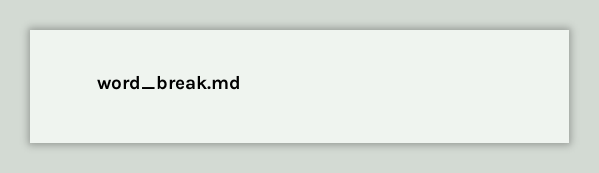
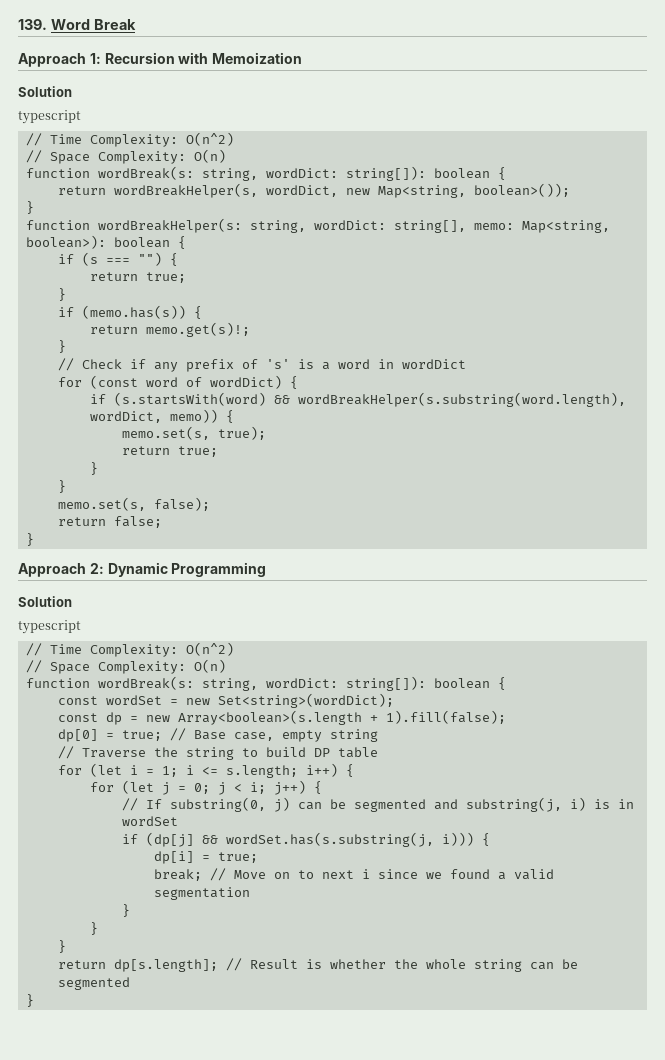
[97,75,241,90] word_break.md -> [18,19,136,30] [18,52,303,67] [18,86,72,97] [18,110,81,124] [25,132,234,147] [25,149,226,164] [25,166,506,181] [57,183,570,198] [25,201,34,214] [25,218,610,233] [25,235,186,249] [57,252,178,266] [89,272,186,283] [57,288,66,301] [57,305,202,319] [89,322,250,337] [57,340,66,353] [57,358,466,372] [57,375,298,389] [89,392,626,407] [89,409,234,423] [121,426,266,440] [121,446,218,457] [89,462,98,475] [57,480,66,493] [57,497,210,511] [57,516,162,528] [25,533,34,546] [18,562,267,577] [18,596,72,607] [18,620,81,634] [25,642,234,657] [25,659,226,674] [25,676,506,691] [57,693,394,708] [57,710,506,725] [57,728,378,742] [57,746,378,760] [57,763,354,778] [89,780,322,795] [121,797,634,812] [121,816,178,826] [121,832,490,847] [153,851,258,864] [153,868,554,881] [153,887,250,900] [121,904,130,917] [89,922,98,935] [57,940,66,953] [57,958,578,972] [57,977,130,990] [25,994,34,1007] 139. Word Break // Approach 1: Recursion with Memoization // Solution // typescript // // Time Complexity: O(n^2) // // Space Complexity: O(n) // function wordBreak(s: string, wordDict: string[]): boolean { // return wordBreakHelper(s, wordDict, new Map<string, boolean>()); // } // function wordBreakHelper(s: string, wordDict: string[], memo: Map<string, boolean>): boolean { // if (s === "") { // return true; // } // if (memo.has(s)) { // return memo.get(s)!; // } // // Check if any prefix of 's' is a word in wordDict // for (const word of wordDict) { // if (s.startsWith(word) && wordBreakHelper(s.substring(word.length), wordDict, memo)) { // memo.set(s, true); // return true; // } // } // memo.set(s, false); // return false; // } // Approach 2: Dynamic Programming // Solution // typescript // // Time Complexity: O(n^2) // // Space Complexity: O(n) // function wordBreak(s: string, wordDict: string[]): boolean { // const wordSet = new Set<string>(wordDict); // const dp = new Array<boolean>(s.length + 1).fill(false); // dp[0] = true; // Base case, empty string // // Traverse the string to build DP table // for (let i = 1; i <= s.length; i++) { // for (let j = 0; j < i; j++) { // // If substring(0, j) can be segmented and substring(j, i) is in wordSet // if (dp[j] && wordSet.has(s.substring(j, i))) { // dp[i] = true; // break; // Move on to next i since we found a valid segmentation // } // } // } // return dp[s.length]; // Result is whether the whole string can be segmented // }

